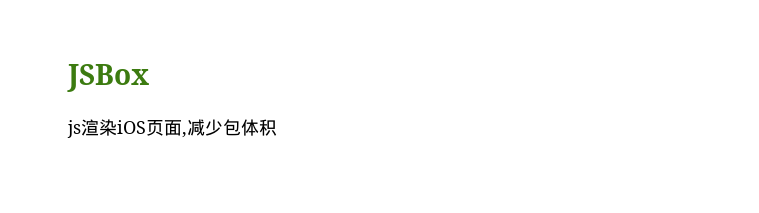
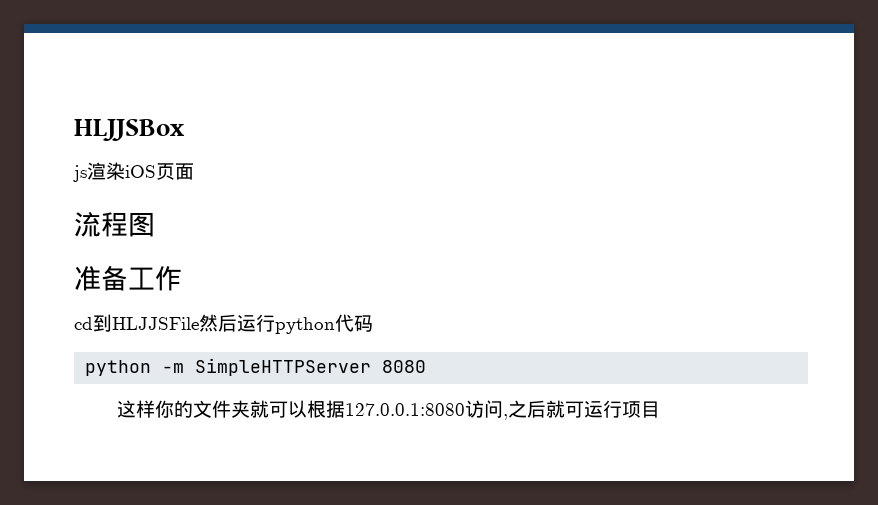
[67,64,149,92] JSBox -> [74,119,185,141] HLJJSBox
[182,119,277,138] ,减少包体积 -> [74,212,155,237] [74,265,182,291] [74,314,373,334] [85,358,427,376] [117,400,661,420] // 流程图 // 准备工作 // cd到HLJJSFile然后运行python代码 // python -m SimpleHTTPServer 8080 // 这样你的文件夹就可以根据127.0.0.1:8080访问,之后就可运行项目

